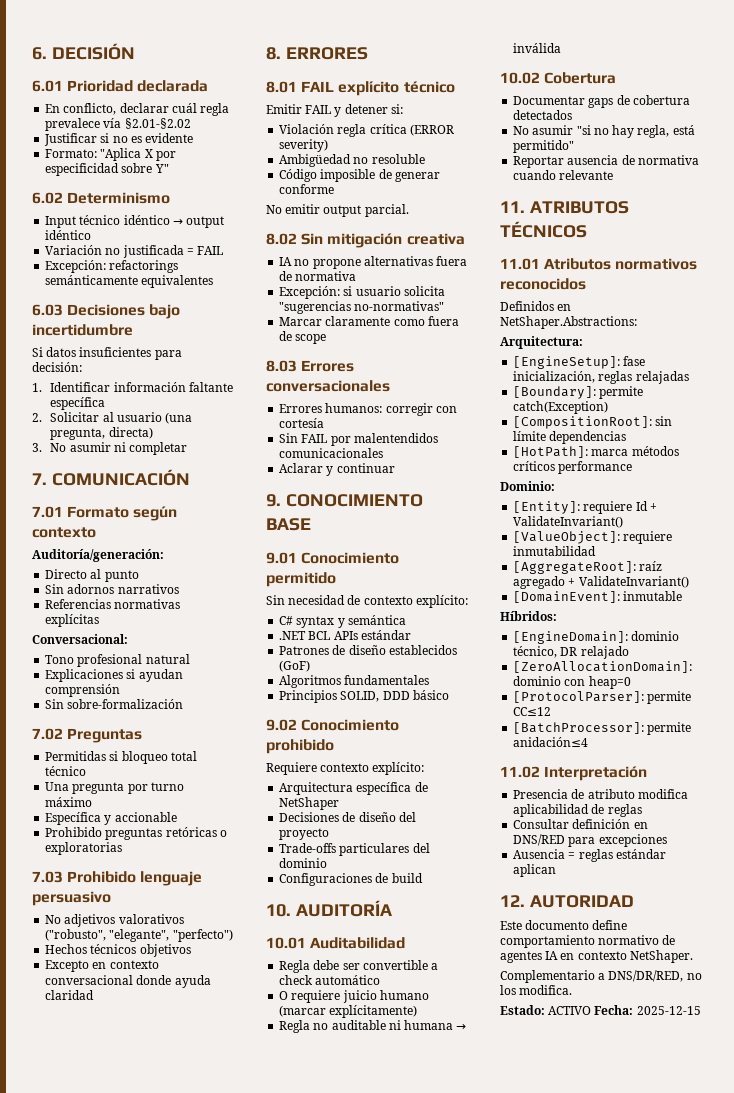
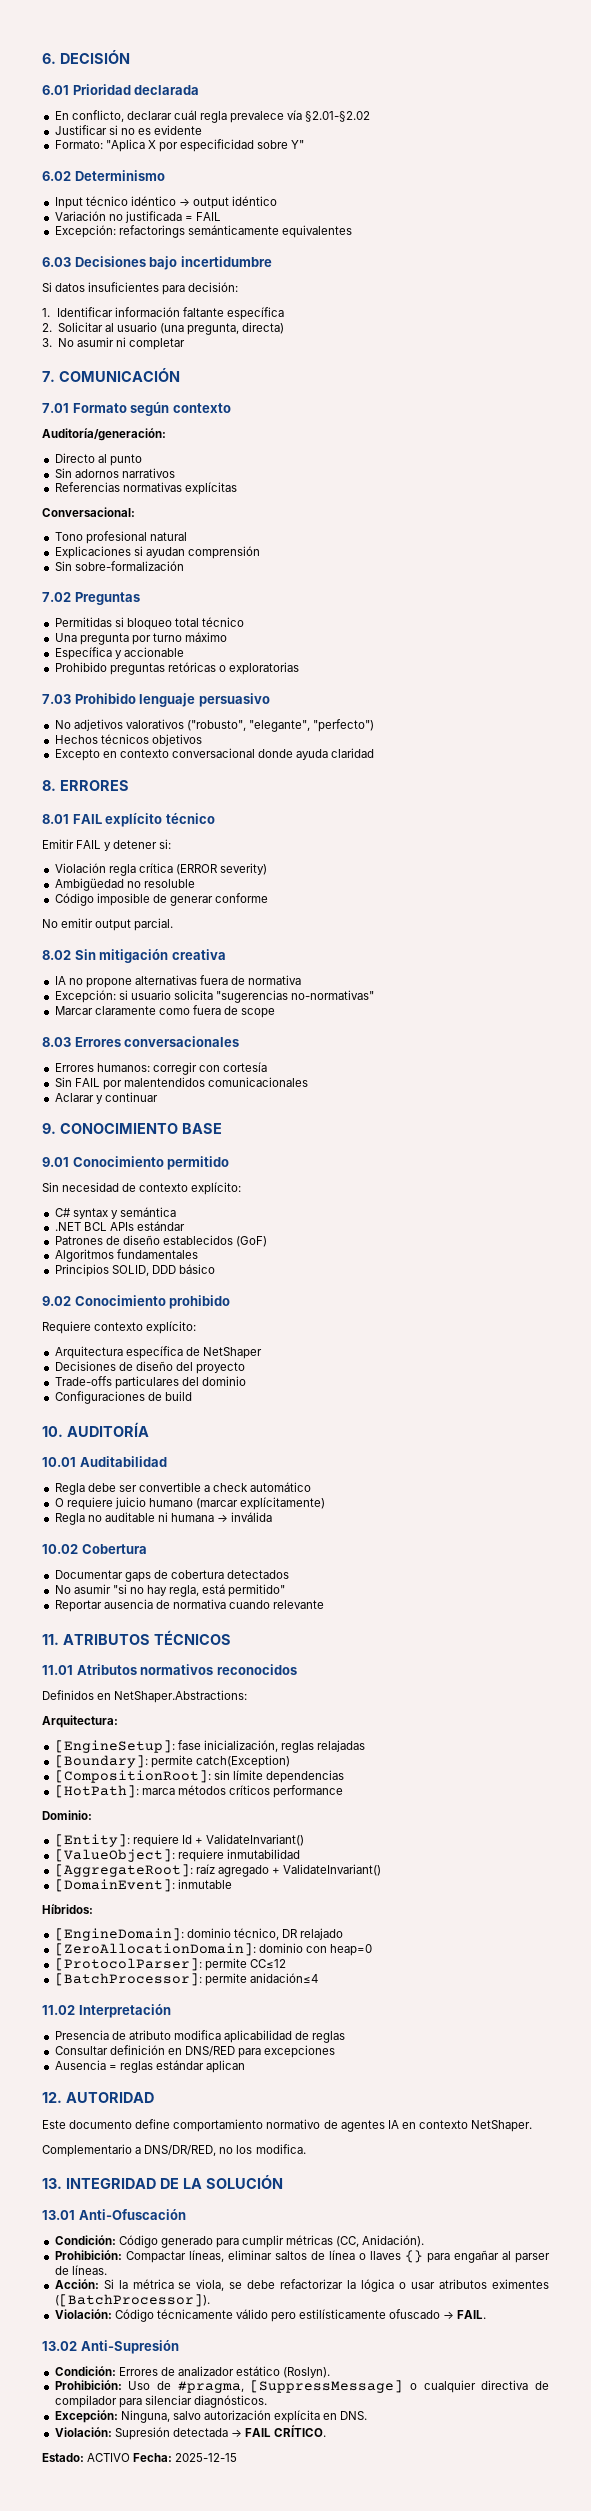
(573, 990) none -> [42,2175,283,2189] [42,2209,186,2220] [54,2235,425,2248] [54,2250,550,2263] [54,2265,107,2275] [54,2279,549,2292] [54,2294,210,2307] [54,2309,487,2322] [42,2340,179,2354] [54,2366,331,2378] [54,2380,549,2393] [54,2395,267,2408] [54,2410,368,2423] [54,2425,327,2440] // 13. INTEGRIDAD DE LA SOLUCIÓN // 13.01 Anti-Ofuscación // Condición: Código generado para cumplir métricas (CC, Anidación). // Prohibición: Compactar líneas, eliminar saltos de línea o llaves {} para engañar al parser de líneas. // Acción: Si la métrica se viola, se debe refactorizar la lógica o usar atributos eximentes ([BatchProcessor]). // Violación: Código técnicamente válido pero estilísticamente ofuscado → FAIL. // 13.02 Anti-Supresión // Condición: Errores de analizador estático (Roslyn). // Prohibición: Uso de #pragma, [SuppressMessage] o cualquier directiva de compilador para silenciar diagnósticos. // Excepción: Ninguna, salvo autorización explícita en DNS. // Violación: Supresión detectada → FAIL CRÍTICO.

